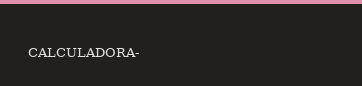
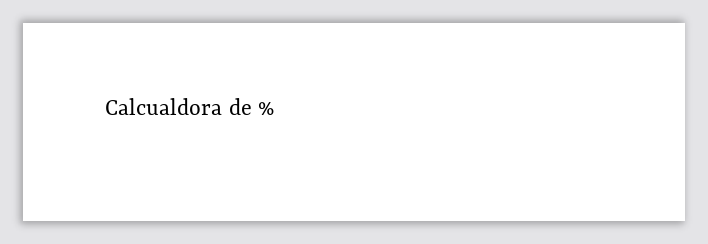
[28,48,139,57] CALCULADORA- -> [105,98,275,115] Calcualdora de %

